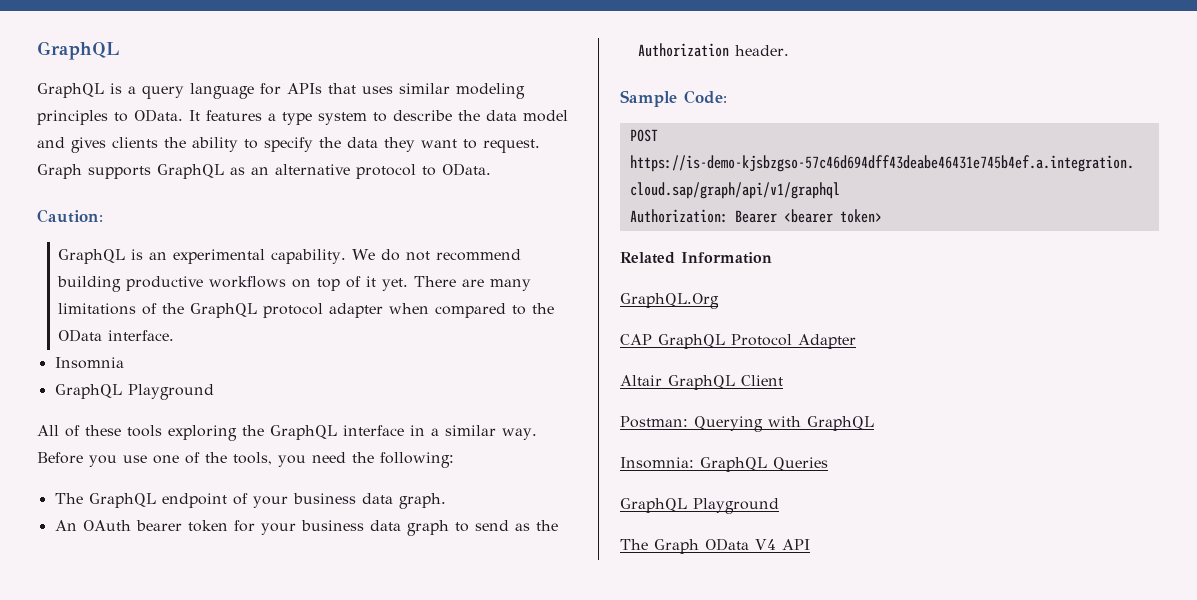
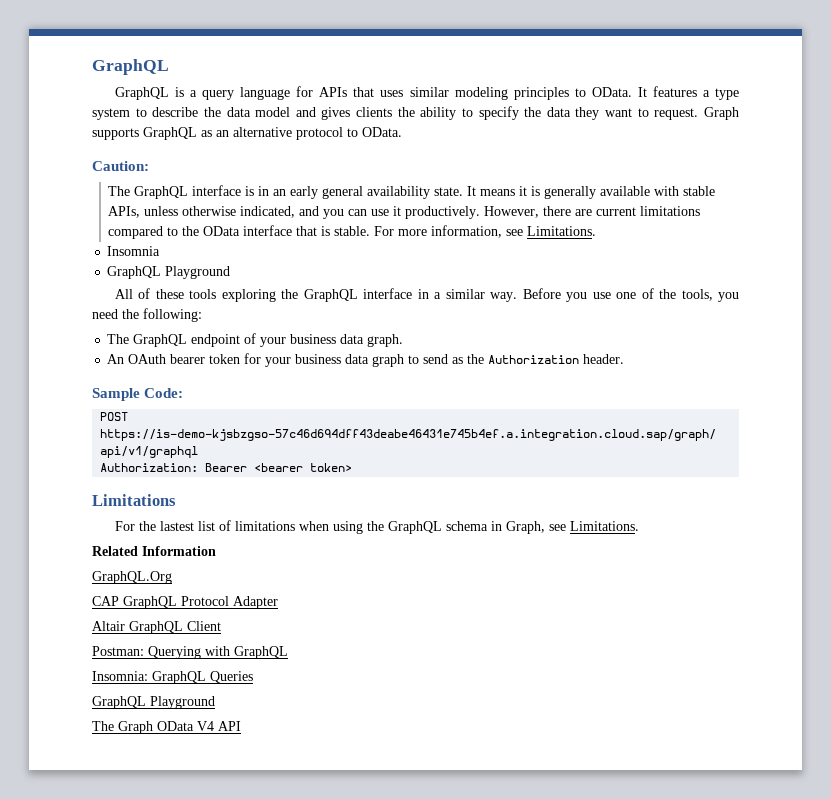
[58,249,522,264] [57,276,532,292] [58,303,555,318] [58,329,175,342] GraphQL is an experimental capability. We do not recommend building productive workflows on top of it yet. There are many limitations of the GraphQL protocol adapter when compared to the OData interface. -> [108,185,716,199] [108,206,701,219] [108,225,597,239] The GraphQL interface is in an early general availability state. It means it is generally available with stable APIs, unless otherwise indicated, and you can use it productively. However, there are current limitations compared to the OData interface that is stable. For more information, see Limitations.
(882, 216) none -> [92,494,176,506] [114,520,639,534] // Limitations // For the lastest list of limitations when using the GraphQL schema in Graph, see Limitations.

